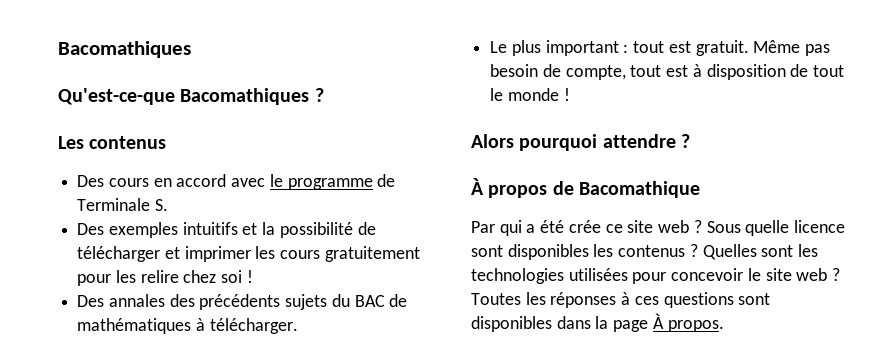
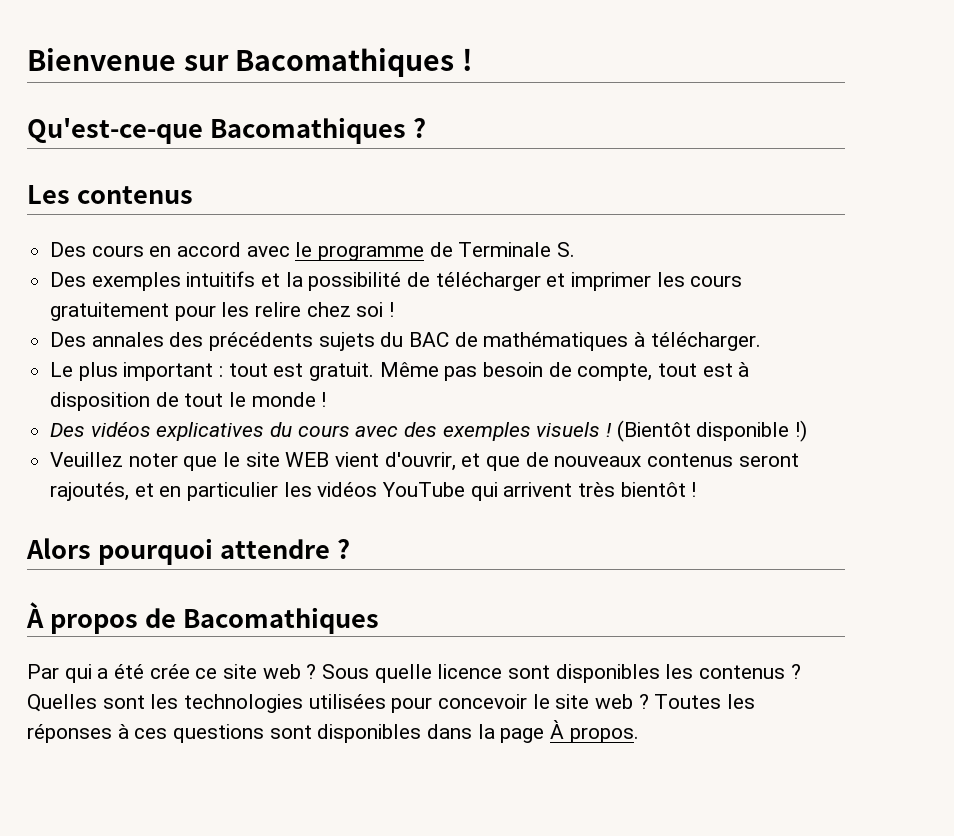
[58,41,191,58] Bacomathiques -> [27,48,474,77] Bienvenue sur Bacomathiques !
(570, 94) none -> [50,420,808,442] [50,452,799,471] [50,482,697,501] // Des vidéos explicatives du cours avec des exemples visuels ! (Bientôt disponible !) // Veuillez noter que le site WEB vient d'ouvrir, et que de nouveaux contenus seront rajoutés, et en particulier les vidéos YouTube qui arrivent très bientôt !
[578,181,700,198] Bacomathique -> [182,607,379,634] Bacomathiques

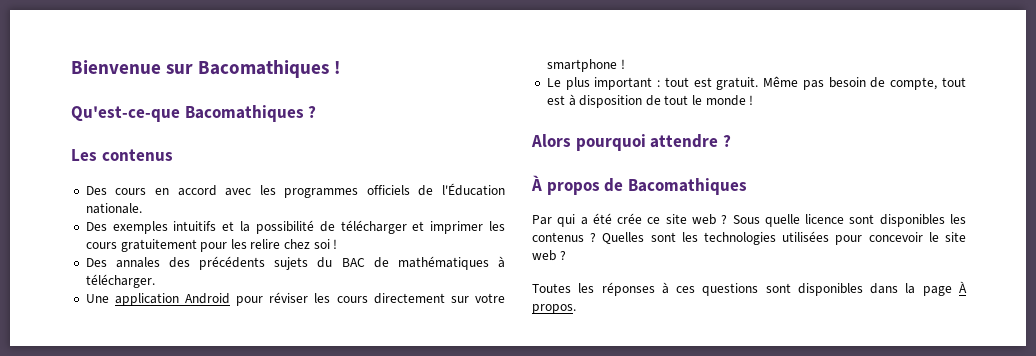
[295,242,576,261] le programme de Terminale S. -> [259,183,505,198] [85,203,142,214] les programmes officiels de l'Éducation nationale.
(761, 341) none -> [85,292,505,306] [546,59,625,72] // Une application Android pour réviser les cours directement sur votre smartphone !
[50,420,808,442] [50,452,799,471] [50,482,697,501] // Des vidéos explicatives du cours avec des exemples visuels ! (Bientôt disponible !) // Veuillez noter que le site WEB vient d'ouvrir, et que de nouveaux contenus seront rajoutés, et en particulier les vidéos YouTube qui arrivent très bientôt ! -> (754, 100) none
(649, 701) none -> (566, 255) //

